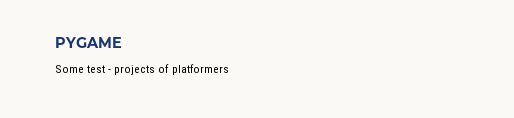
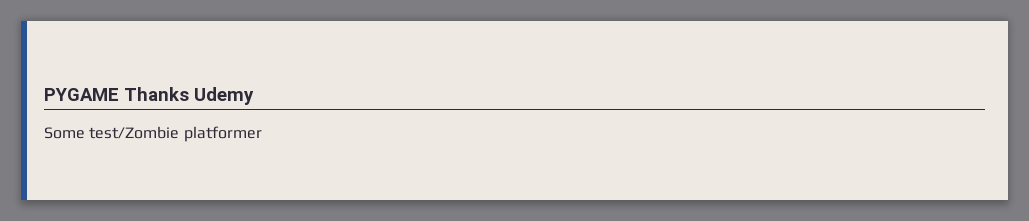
(122, 42) none -> [124,87,254,105] Thanks Udemy
[87,64,229,75] test - projects of platformers -> [89,126,262,142] test/Zombie platformer

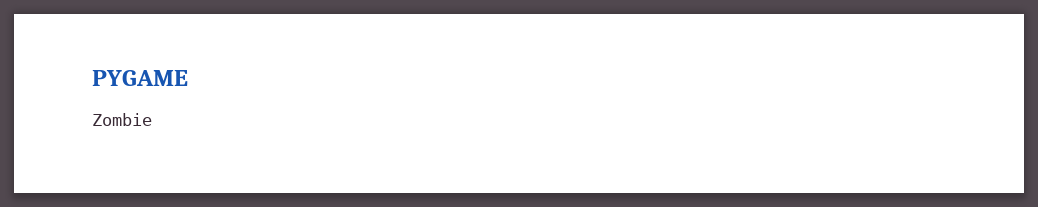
[124,87,254,105] [44,126,262,142] Thanks Udemy // Some test/Zombie platformer -> [92,113,152,126] // Zombie

